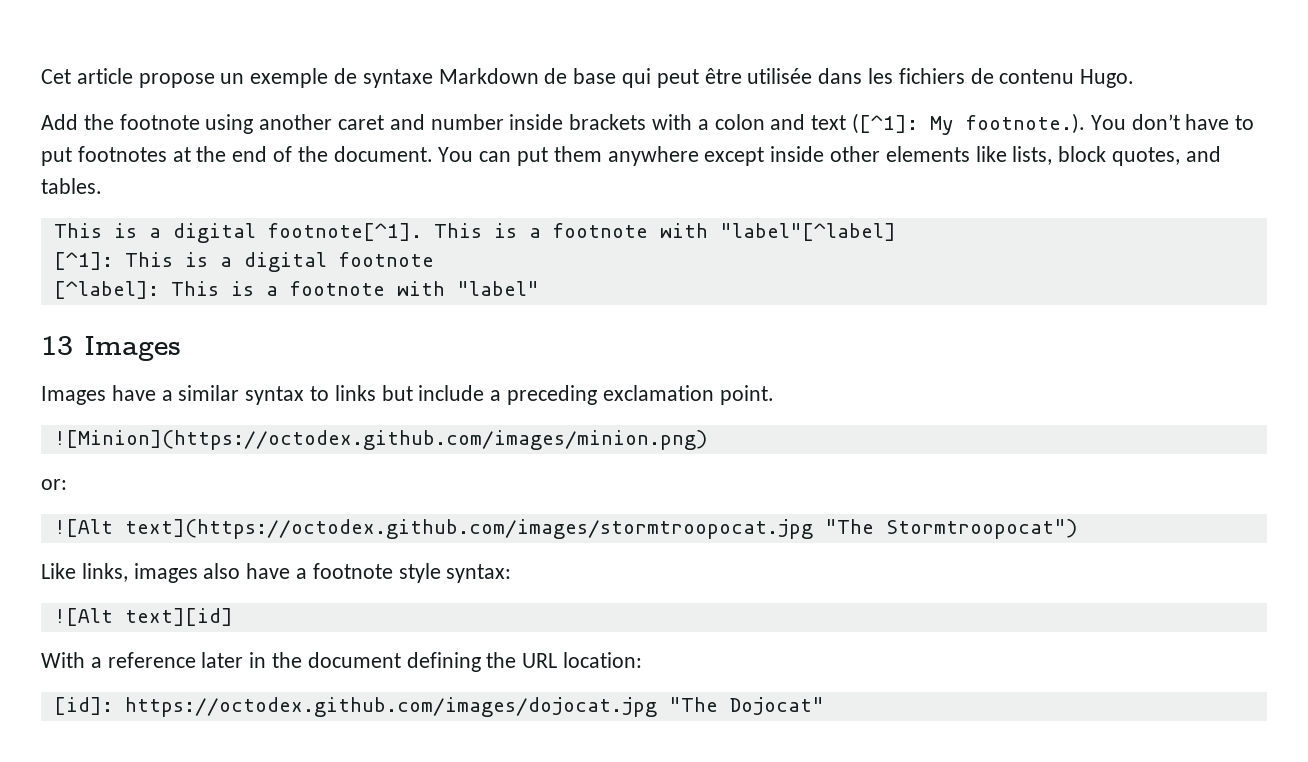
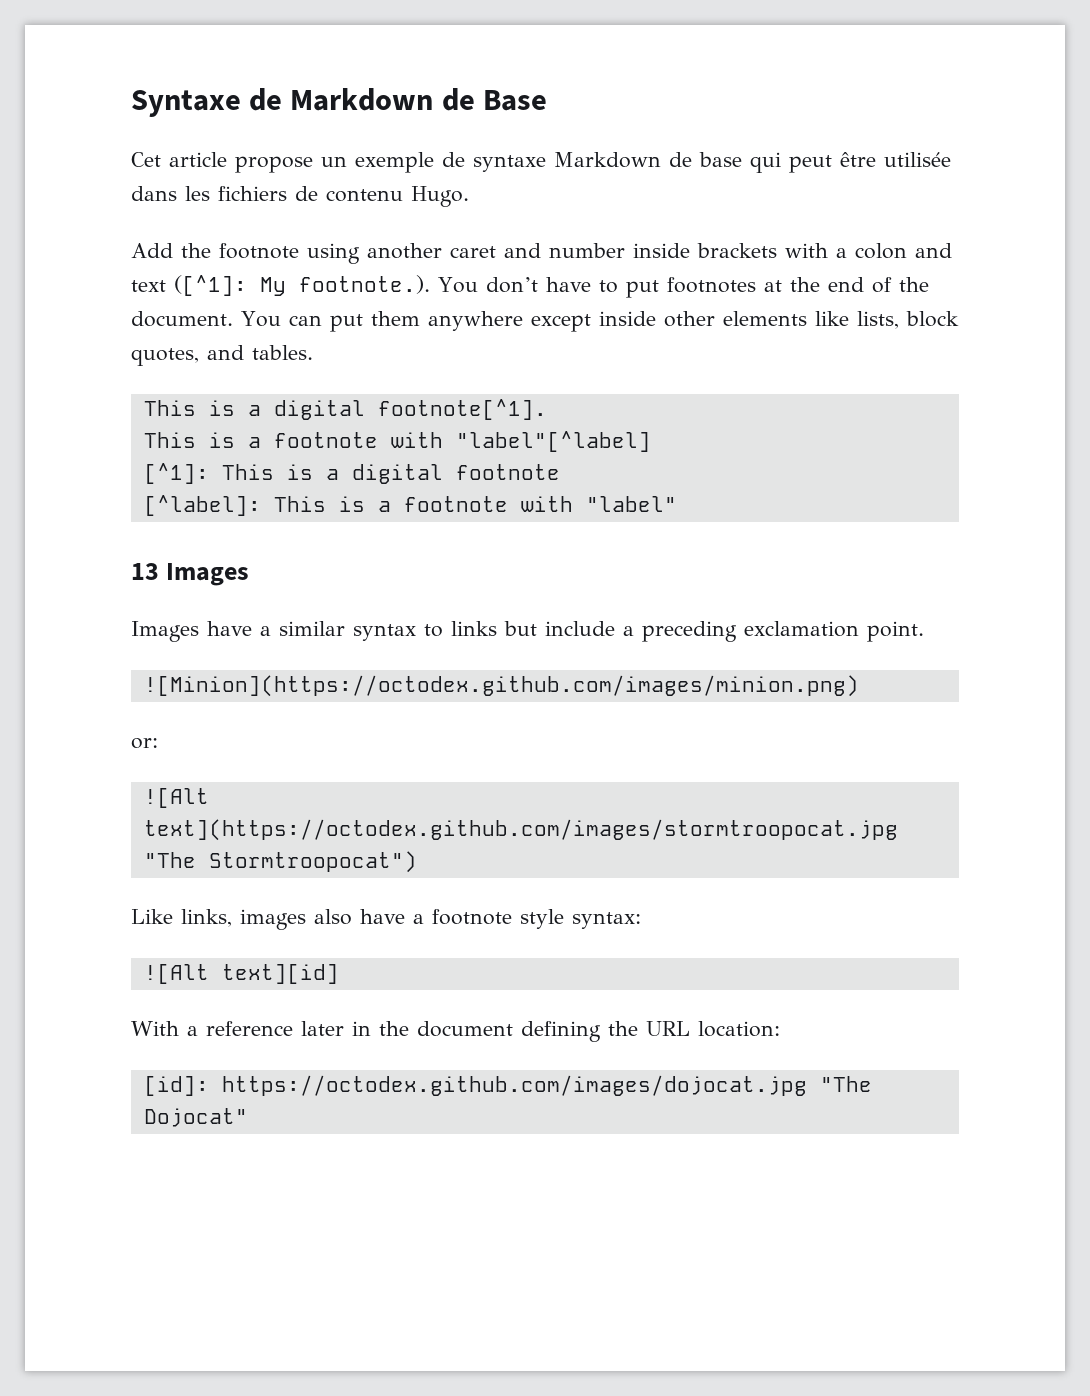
(41, 76) none -> [131,88,547,117] Syntaxe de Markdown de Base //
(422, 232) none -> (547, 409) //

